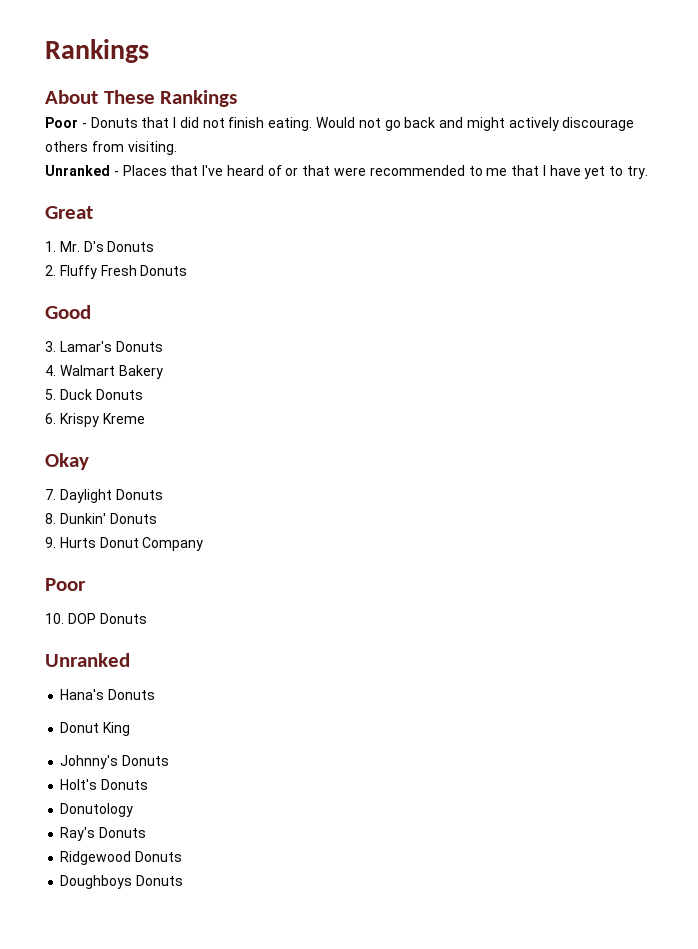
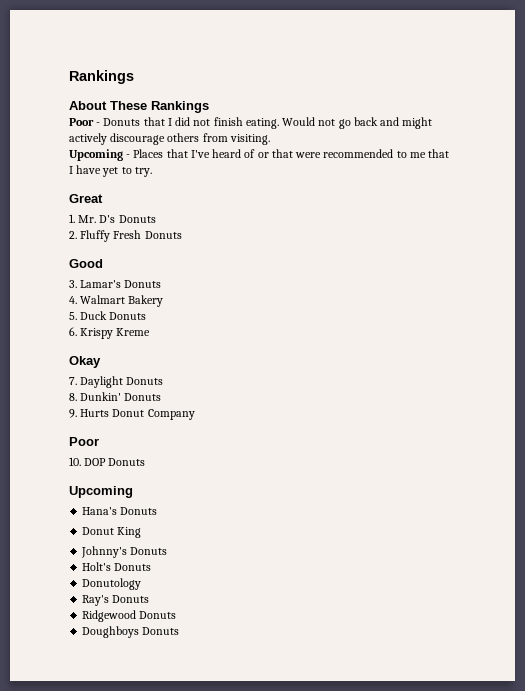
[45,165,110,176] Unranked -> [69,149,123,161] Upcoming
[45,653,130,667] Unranked -> [69,486,133,498] Upcoming

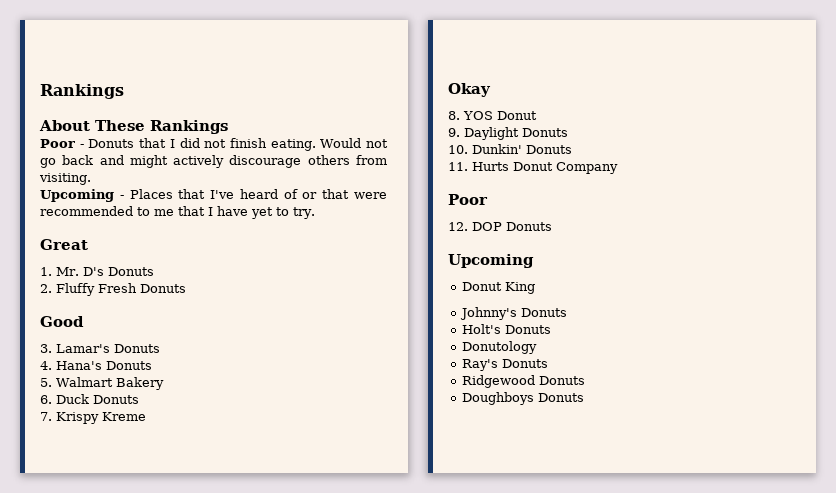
(77, 300) none -> [56,361,152,370] [40,378,52,387] Hana's Donuts // 5.
[69,312,77,320] 5. -> [40,395,52,404] 6.
[69,327,77,336] 6. -> [40,412,52,421] 7.
[69,377,77,385] 7. -> [448,111,537,120] [448,128,460,137] 8. YOS Donut // 9.
[69,393,77,401] 8. -> [448,145,468,154] 10.
[69,409,77,418] 9. -> [448,162,468,171] 11.
[69,457,81,466] 10. -> [448,222,468,231] 12.
[82,507,158,515] // Hana's Donuts -> (534, 261) none

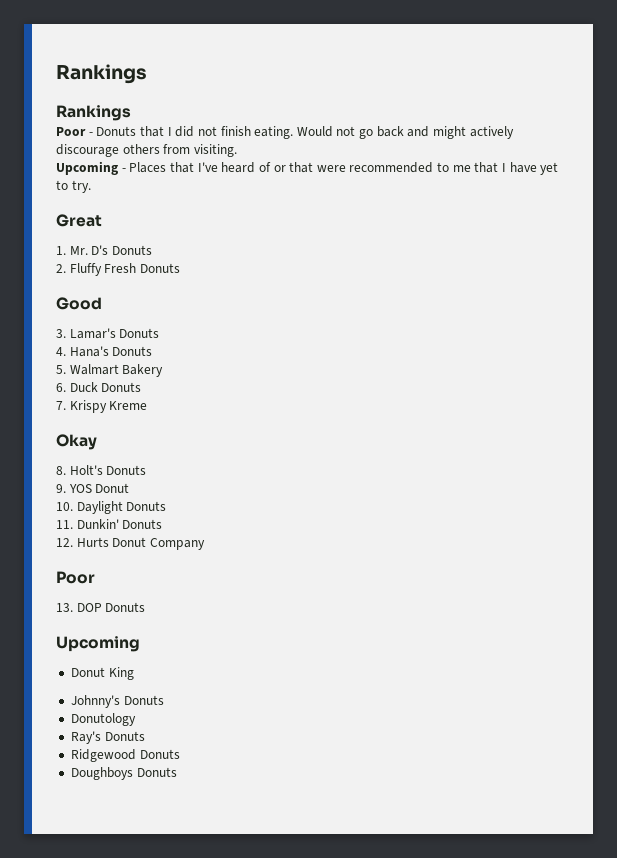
[40,84,124,99] [39,120,145,131] Rankings // About These -> [56,64,147,84] Rankings //
(460, 115) none -> [69,465,147,475] [56,484,66,493] Holt's Donuts // 9.
[448,128,460,137] 9. -> [56,502,73,511] 10.
[448,145,468,154] 10. -> [56,520,73,529] 11.
[448,162,468,171] 11. -> [56,538,73,547] 12.
[448,222,468,231] 12. -> [56,603,73,612] 13.
[462,324,552,334] // Holt's Donuts -> (164, 700) none

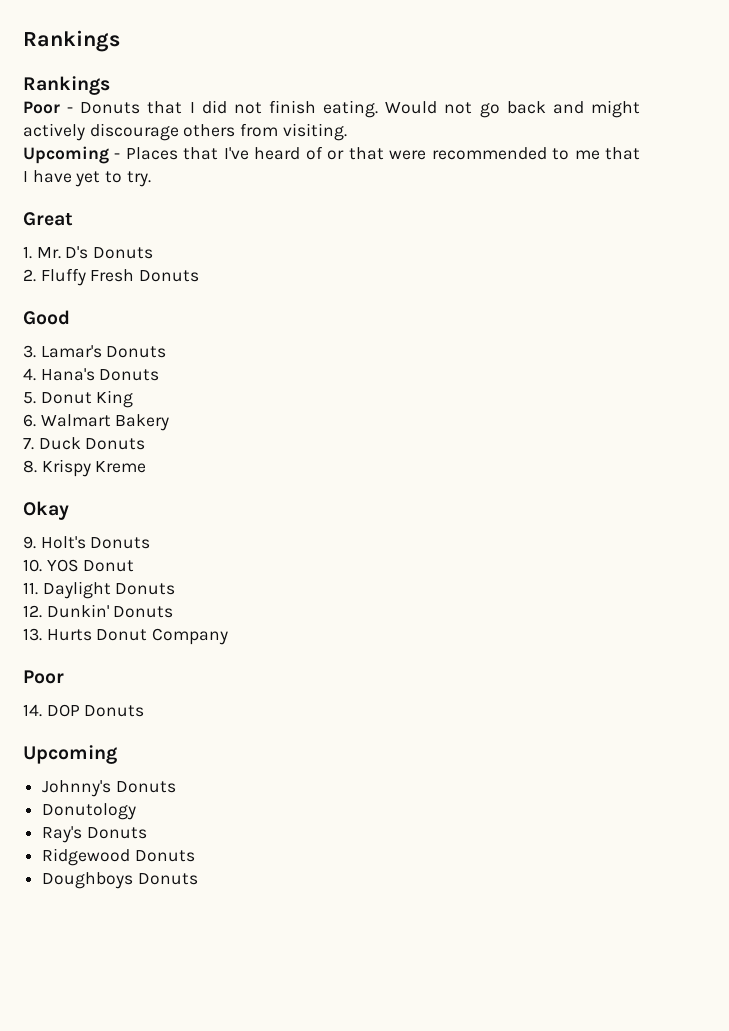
(66, 369) none -> [40,390,134,408] [23,414,36,427] Donut King // 6.
[56,383,66,392] 6. -> [23,438,34,450] 7.
[56,401,66,410] 7. -> [23,460,37,473] 8.
[56,466,66,475] 8. -> [23,536,36,549] 9.
[56,484,66,493] 9. -> [23,559,42,572] 10.
[56,502,73,511] 10. -> [23,582,38,595] 11.
[56,520,73,529] 11. -> [23,605,42,618] 12.
[56,538,73,547] 12. -> [23,628,42,641] 13.
[56,603,73,612] 13. -> [23,704,42,717] 14.
[70,667,134,680] // Donut King -> (117, 754) none

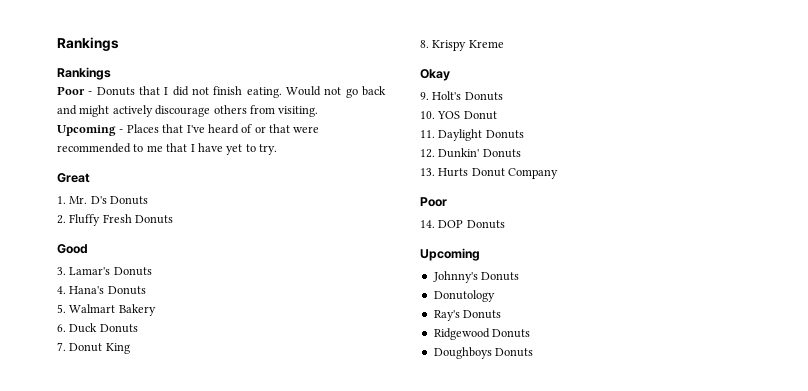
[40,390,134,408] [23,414,36,427] Donut King // 6. -> (66, 308) none
[23,438,34,450] 7. -> [57,324,66,332] 6.
(146, 444) none -> [57,342,130,354] // 7. Donut King

